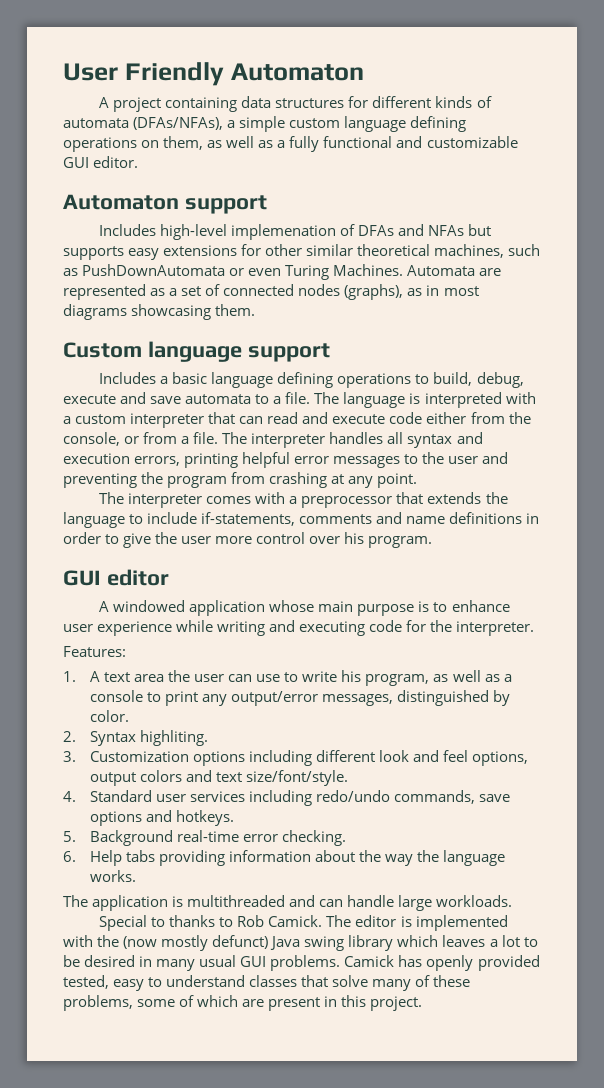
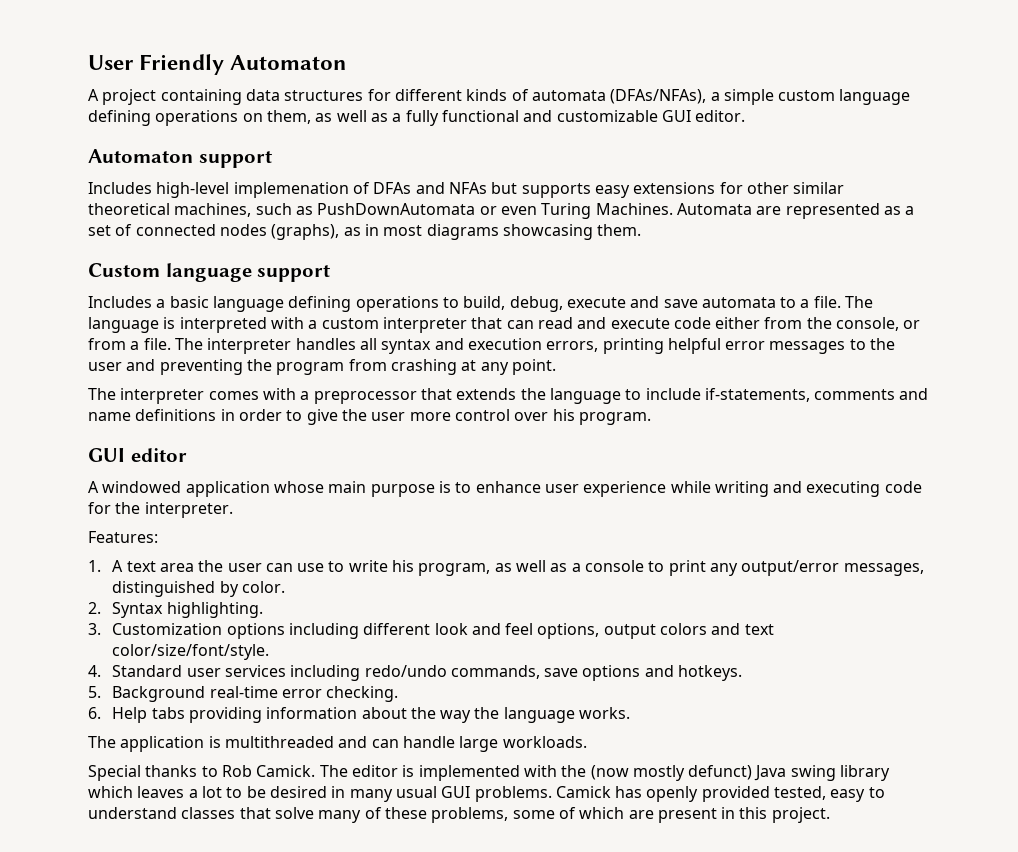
[139,730,208,746] highliting. -> [166,602,263,618] highlighting.
[246,770,349,786] size/font/style. -> [112,644,270,660] color/size/font/style.
[151,917,166,927] to -> (141, 773) none

